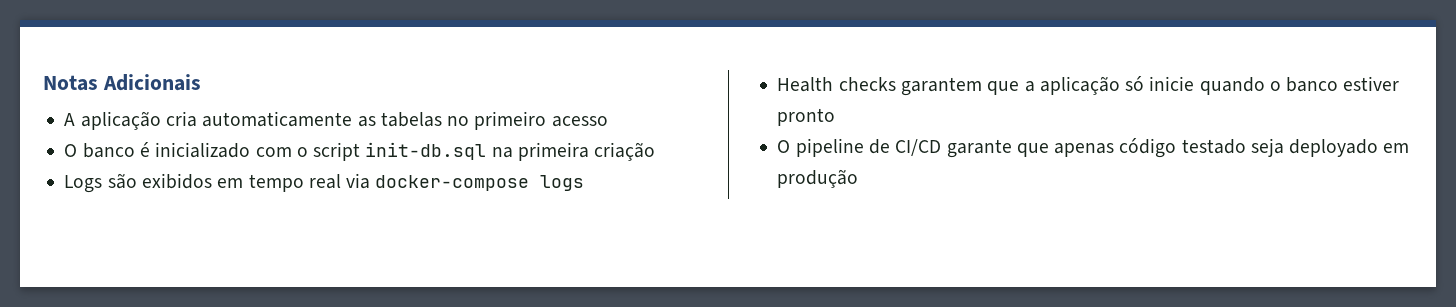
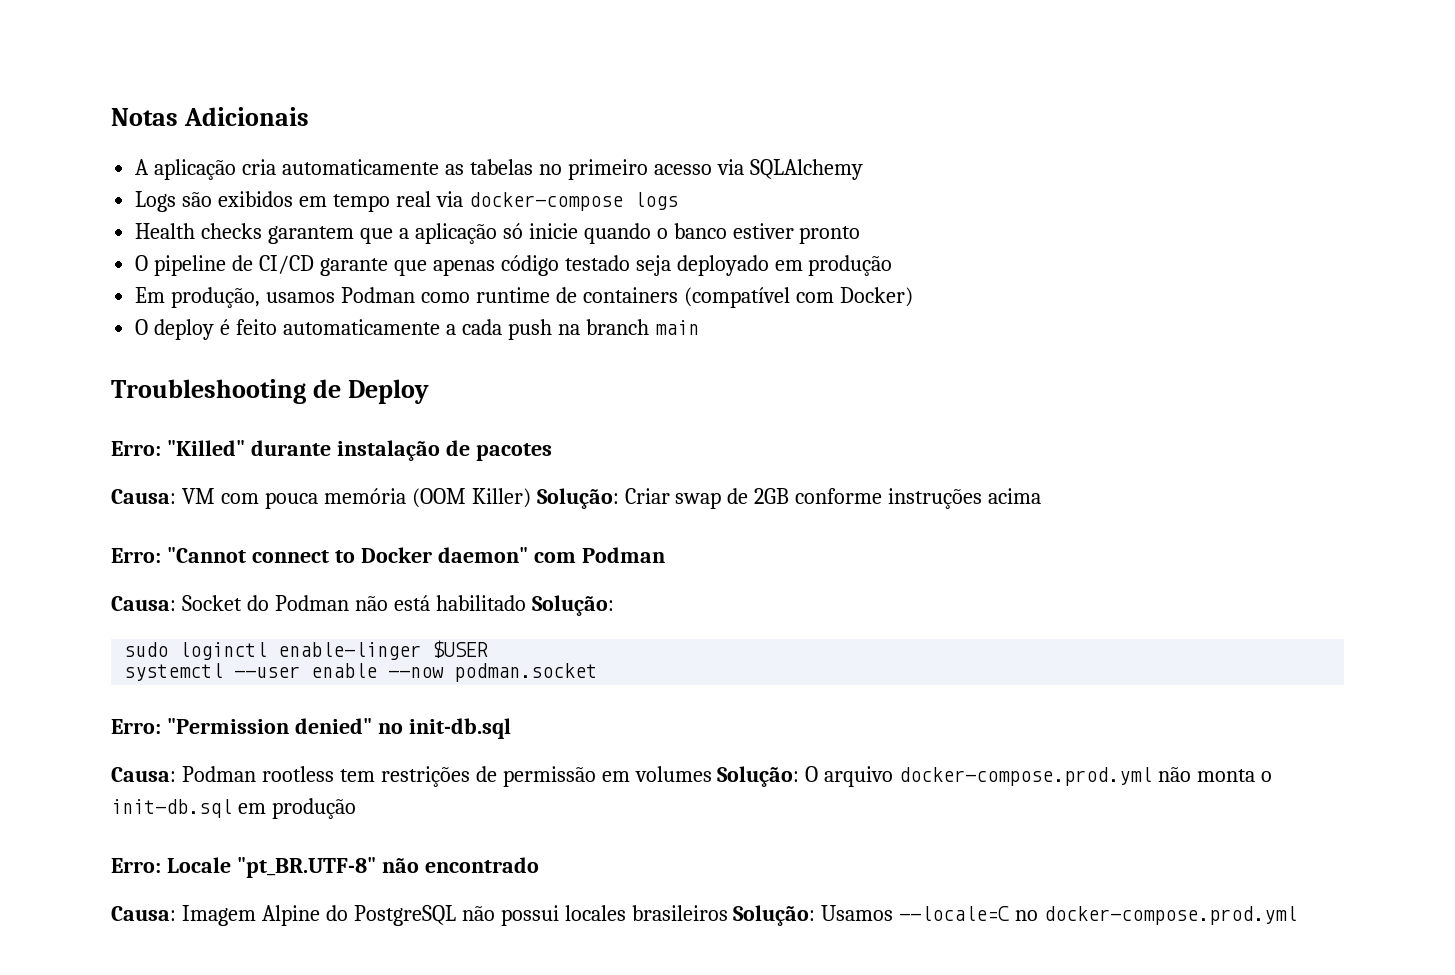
[64,142,656,161] // O banco é inicializado com o script init-db.sql na primeira criação -> [716,159,863,180] via SQLAlchemy
(859, 178) none -> [135,287,913,308] [135,319,699,340] [111,379,429,404] [111,440,552,461] [111,488,1042,509] [111,547,665,563] [111,595,614,616] [124,640,489,660] [124,663,598,682] [111,718,511,739] [111,766,1273,787] [111,798,356,819] [111,857,539,878] [111,905,1298,926] // Em produção, usamos Podman como runtime de containers (compatível com Docker) // O deploy é feito automaticamente a cada push na branch main // Troubleshooting de Deploy // Erro: "Killed" durante instalação de pacotes // Causa: VM com pouca memória (OOM Killer) Solução: Criar swap de 2GB conforme instruções acima // Erro: "Cannot connect to Docker daemon" com Podman // Causa: Socket do Podman não está habilitado Solução: // sudo loginctl enable-linger $USER // systemctl --user enable --now podman.socket // Erro: "Permission denied" no init-db.sql // Causa: Podman rootless tem restrições de permissão em volumes Solução: O arquivo docker-compose.prod.yml não monta o init-db.sql em produção // Erro: Locale "pt_BR.UTF-8" não encontrado // Causa: Imagem Alpine do PostgreSQL não possui locales brasileiros Solução: Usamos --locale=C no docker-compose.prod.yml

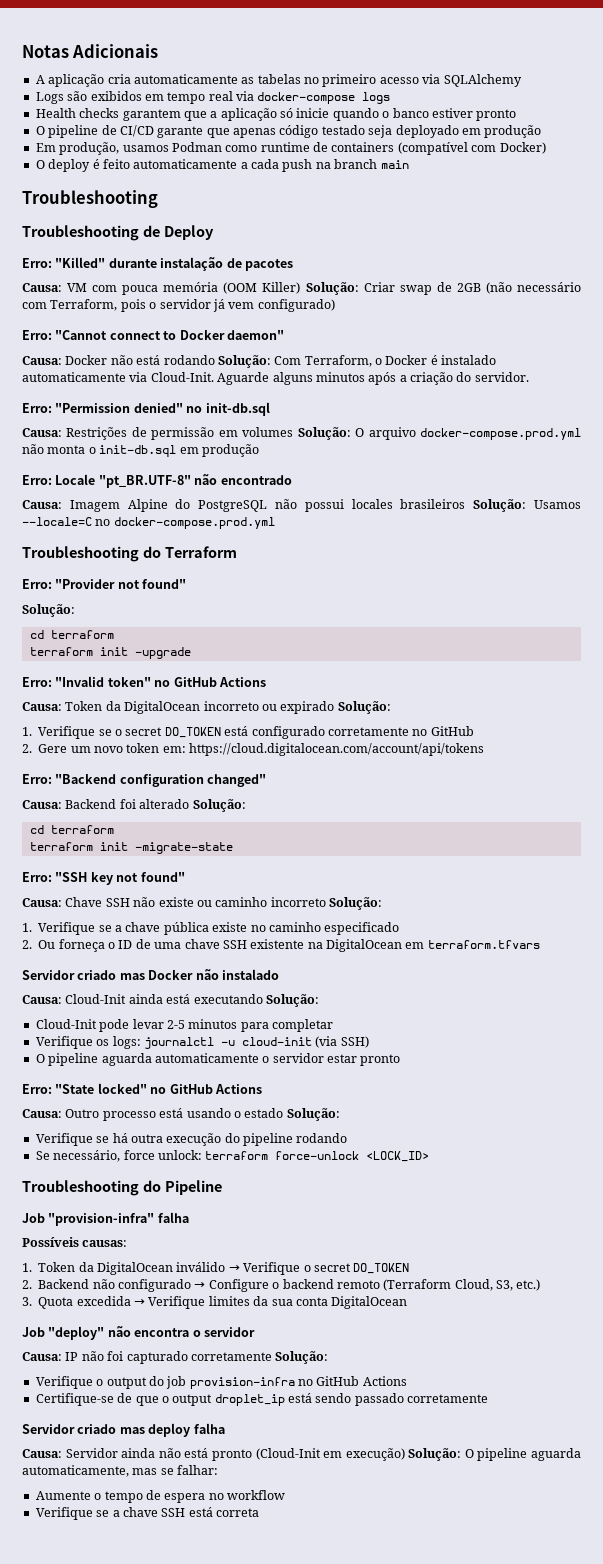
(306, 391) none -> [22,225,139,241] // Troubleshooting
[795,488,1042,509] conforme instruções acima -> [485,282,582,294] [22,299,335,312] (não necessário com Terraform, pois o servidor já vem configurado)
[533,547,665,563] [111,595,614,616] [124,640,489,660] [124,663,598,682] com Podman // Causa: Socket do Podman não está habilitado Solução: // sudo loginctl enable-linger $USER // systemctl --user enable --now podman.socket -> [22,355,497,368] [22,372,529,385] // Causa: Docker não está rodando Solução: Com Terraform, o Docker é instalado automaticamente via Cloud-Init. Aguarde alguns minutos após a criação do servidor.
[181,766,470,787] Podman rootless tem restrições -> [66,427,128,440] Restrições
(1298, 915) none -> [22,546,237,562] [22,579,187,589] [22,604,75,617] [29,630,114,639] [29,647,191,659] [22,676,266,687] [22,701,391,714] [22,726,474,739] [22,743,485,756] [22,774,267,787] [22,799,246,812] [29,825,114,834] [29,842,233,854] [22,872,185,885] [22,897,382,910] [22,922,400,935] [22,939,540,952] [22,969,279,980] [22,994,319,1007] [35,1019,333,1032] [35,1036,369,1049] [35,1053,401,1066] [22,1083,262,1094] [22,1108,340,1121] [35,1133,348,1146] [35,1150,430,1162] [22,1180,222,1196] [22,1212,189,1226] [22,1237,128,1247] [22,1262,410,1275] [22,1279,541,1292] [22,1296,408,1309] [22,1326,255,1340] [22,1351,329,1364] [35,1376,407,1389] [35,1393,489,1406] [22,1423,225,1437] [22,1448,581,1461] [22,1465,219,1477] [35,1490,285,1503] [35,1507,259,1520] // Troubleshooting do Terraform // Erro: "Provider not found" // Solução: // cd terraform // terraform init -upgrade // Erro: "Invalid token" no GitHub Actions // Causa: Token da DigitalOcean incorreto ou expirado Solução: // 1. Verifique se o secret DO_TOKEN está configurado corretamente no GitHub // 2. Gere um novo token em: https://cloud.digitalocean.com/account/api/tokens // Erro: "Backend configuration changed" // Causa: Backend foi alterado Solução: // cd terraform // terraform init -migrate-state // Erro: "SSH key not found" // Causa: Chave SSH não existe ou caminho incorreto Solução: // 1. Verifique se a chave pública existe no caminho especificado // 2. Ou forneça o ID de uma chave SSH existente na DigitalOcean em terraform.tfvars // Servidor criado mas Docker não instalado // Causa: Cloud-Init ainda está executando Solução: // Cloud-Init pode levar 2-5 minutos para completar // Verifique os logs: journalctl -u cloud-init (via SSH) // O pipeline aguarda automaticamente o servidor estar pronto // Erro: "State locked" no GitHub Actions // Causa: Outro processo está usando o estado Solução: // Verifique se há outra execução do pipeline rodando // Se necessário, force unlock: terraform force-unlock <LOCK_ID> // Troubleshooting do Pipeline // Job "provision-infra" falha // Possíveis causas: // 1. Token da DigitalOcean inválido → Verifique o secret DO_TOKEN // 2. Backend não configurado → Configure o backend remoto (Terraform Cloud, S3, etc.) // 3. Quota excedida → Verifique limites da sua conta DigitalOcean // Job "deploy" não encontra o servidor // Causa: IP não foi capturado corretamente Solução: // Verifique o output do job provision-infra no GitHub Actions // Certifique-se de que o output droplet_ip está sendo passado corretamente // Servidor criado mas deploy falha // Causa: Servidor ainda não está pronto (Cloud-Init em execução) Solução: O pipeline aguarda automaticamente, mas se falhar: // Aumente o tempo de espera no workflow // Verifique se a chave SSH está correta

